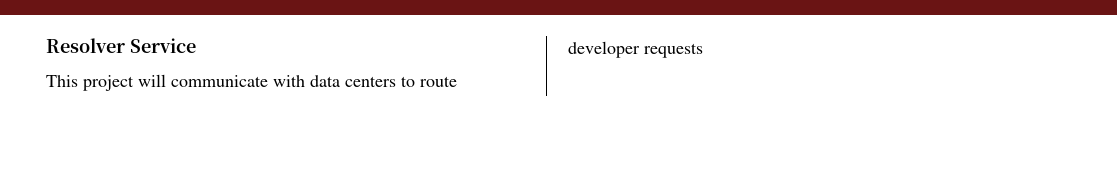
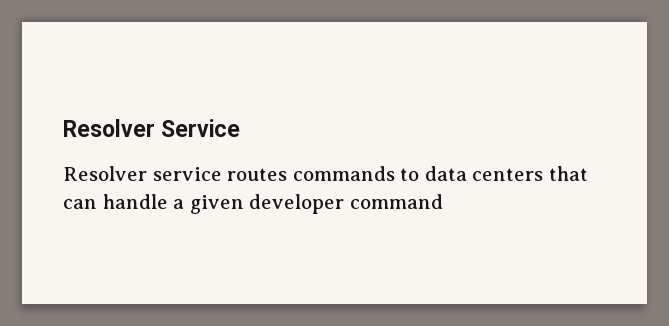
[46,74,457,91] [568,41,703,58] This project will communicate with data centers to route developer requests -> [63,166,588,181] [63,194,443,214] Resolver service routes commands to data centers that can handle a given developer command

